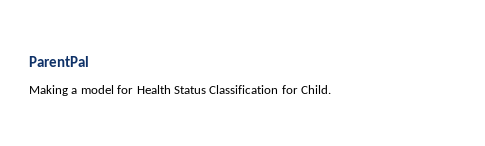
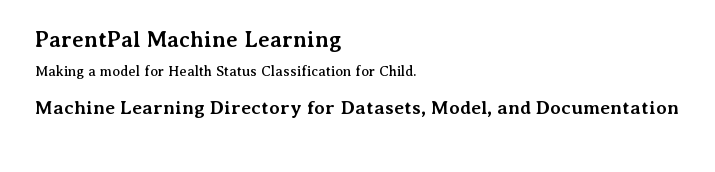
(89, 61) none -> [147,31,341,52] Machine Learning
(331, 89) none -> [35,101,679,118] // Machine Learning Directory for Datasets, Model, and Documentation

